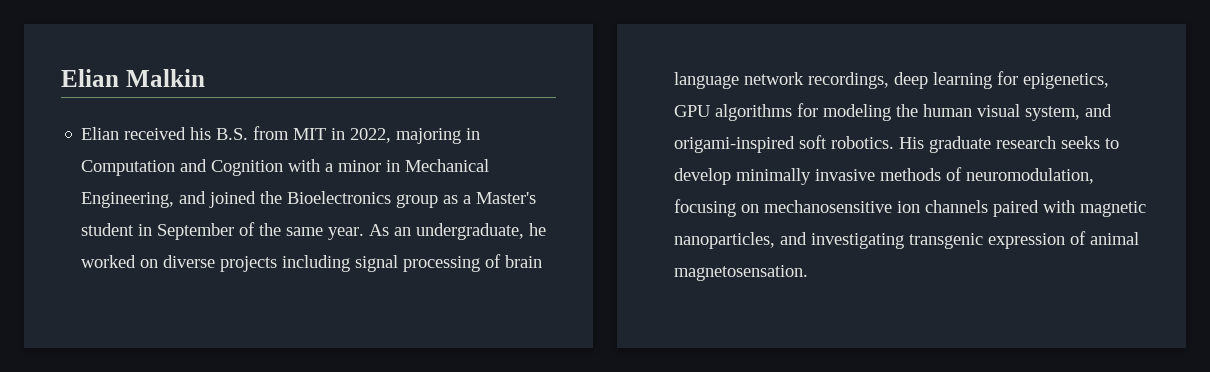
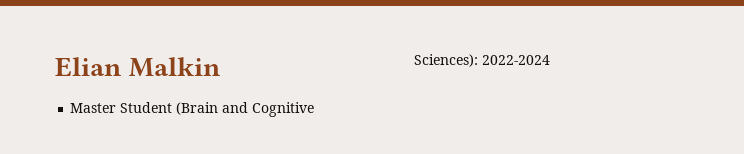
[81,126,481,144] [81,159,490,176] [81,191,537,208] [81,222,547,240] [81,254,543,272] [674,71,1110,89] [674,103,1113,121] [674,135,1120,153] [674,167,1095,185] [674,199,1147,217] [674,231,1140,249] [674,265,809,281] Elian received his B.S. from MIT in 2022, majoring in Computation and Cognition with a minor in Mechanical Engineering, and joined the Bioelectronics group as a Master's student in September of the same year. As an undergraduate, he worked on diverse projects including signal processing of brain language network recordings, deep learning for epigenetics, GPU algorithms for modeling the human visual system, and origami-inspired soft robotics. His graduate research seeks to develop minimally invasive methods of neuromodulation, focusing on mechanosensitive ion channels paired with magnetic nanoparticles, and investigating transgenic expression of animal magnetosensation. -> [70,102,315,117] [414,54,551,67] Master Student (Brain and Cognitive Sciences): 2022-2024

